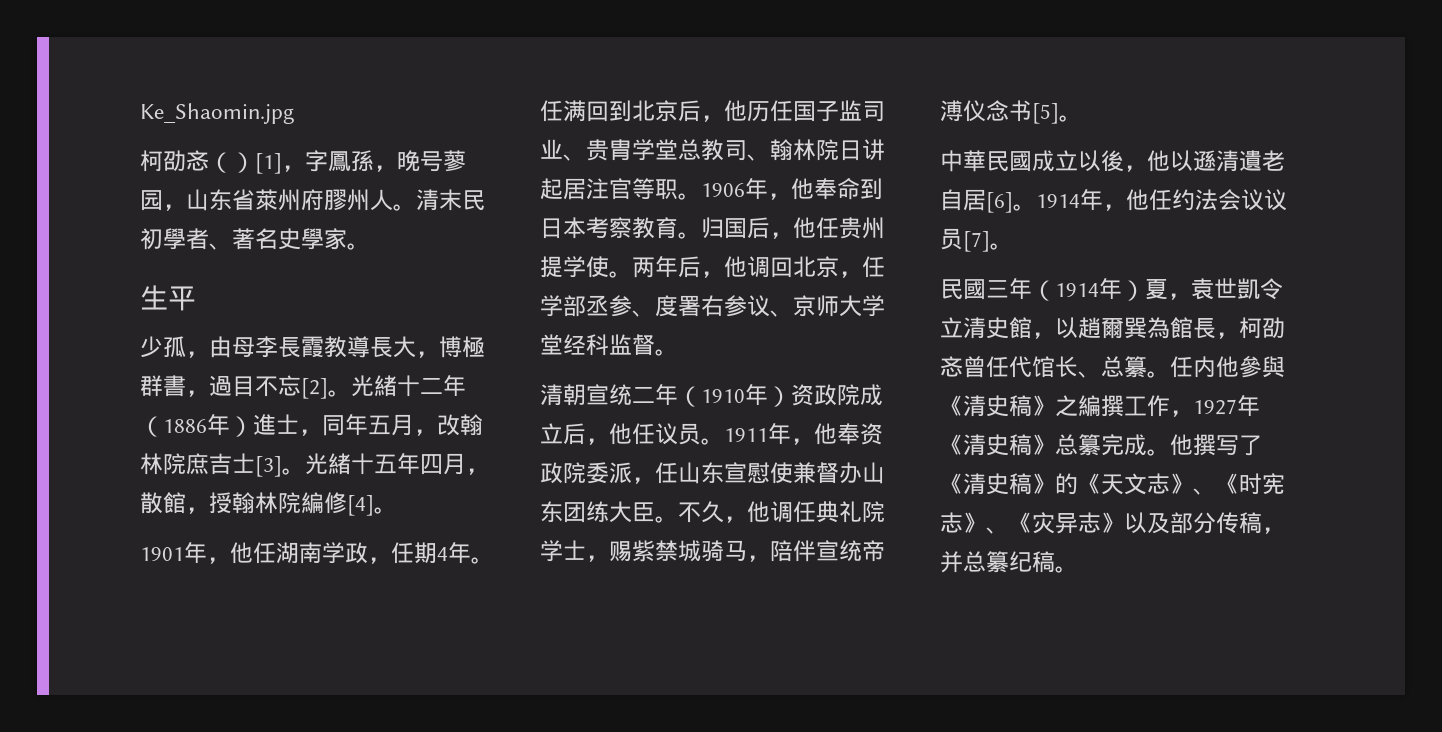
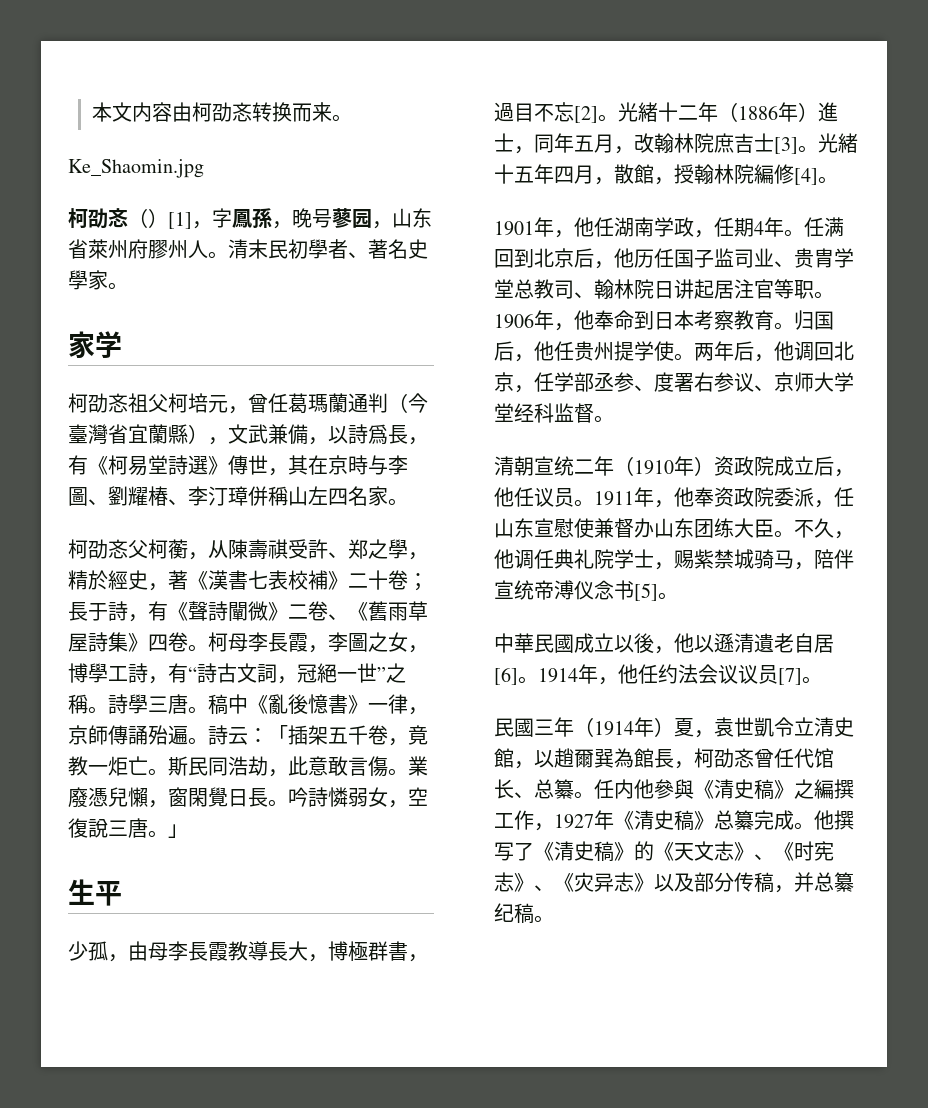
(140, 113) none -> [91,102,352,122] 本文内容由柯劭忞转换而来。 //
(370, 246) none -> [68,331,122,358] [68,393,428,414] [68,424,428,445] [68,455,408,476] [68,486,408,506] [68,539,428,560] [68,570,428,591] [68,601,428,622] [68,632,428,653] [68,663,406,684] [68,694,428,715] [68,725,428,746] [68,756,428,777] [68,787,428,808] [68,818,188,838] // 家学 // 柯劭忞祖父柯培元，曾任葛瑪蘭通判（今臺灣省宜蘭縣），文武兼備，以詩爲長，有《柯易堂詩選》傳世，其在京時与李圖、劉耀椿、李汀璋併稱山左四名家。 // 柯劭忞父柯蘅，从陳壽祺受許、郑之學，精於經史，著《漢書七表校補》二十卷；長于詩，有《聲詩闡微》二卷、《舊雨草屋詩集》四卷。柯母李長霞，李圖之女，博學工詩，有“詩古文詞，冠絕一世”之稱。詩學三唐。稿中《亂後憶書》一律，京師傳誦殆遍。詩云：「插架五千卷，竟教一炬亡。斯民同浩劫，此意敢言傷。業廢憑兒懶，窗閑覺日長。吟詩憐弱女，空復說三唐。」

